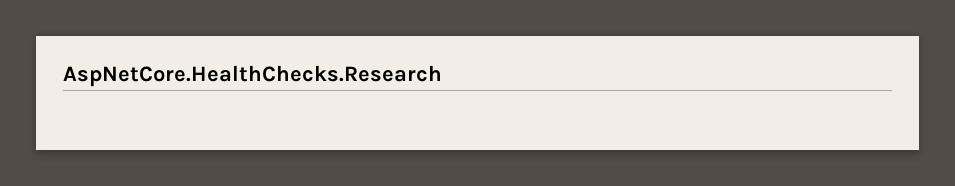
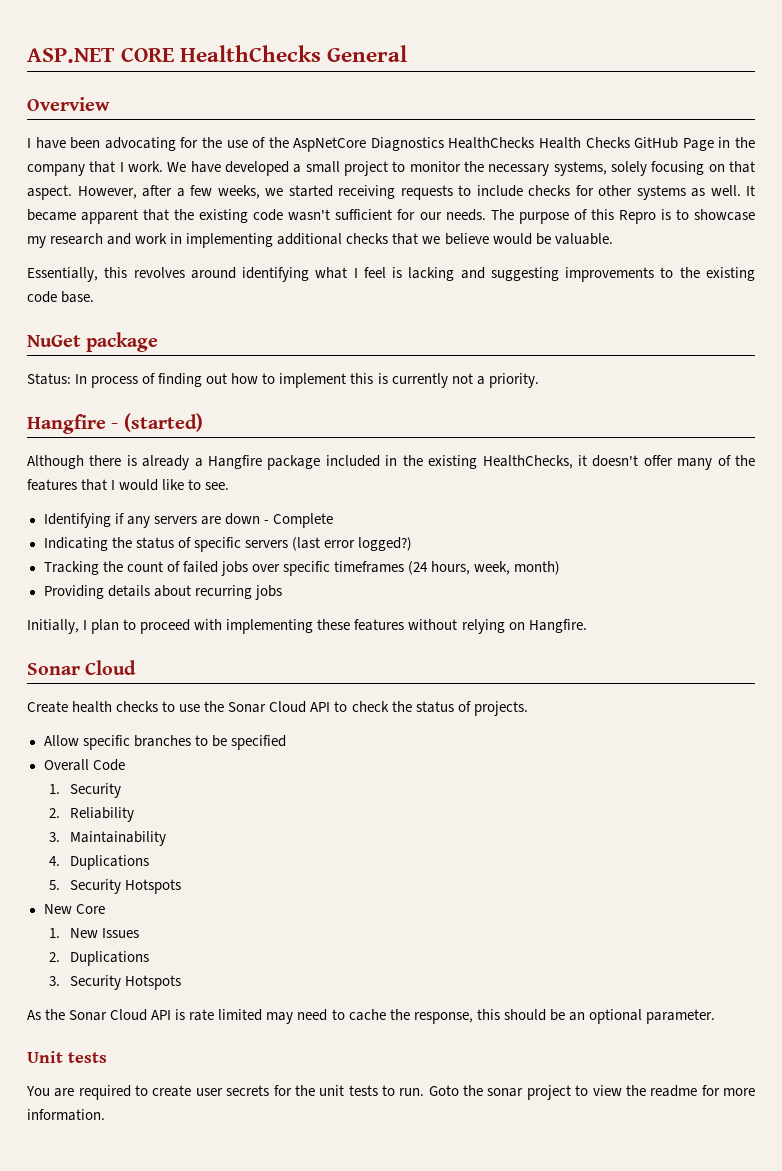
[63,65,442,87] AspNetCore.HealthChecks.Research -> [27,45,408,63] [27,97,110,111] [27,137,756,152] [27,161,756,176] [27,185,755,200] [27,209,755,224] [27,233,613,248] [27,267,755,282] [27,291,95,303] [27,332,159,352] [27,373,539,388] [27,413,203,434] [27,455,755,470] [27,479,230,491] [43,513,333,528] [43,537,412,552] [43,561,561,576] [43,585,282,600] [27,619,587,634] [27,660,137,675] [27,701,528,716] [43,735,286,750] [43,759,125,771] [48,783,122,798] [48,807,135,822] [48,831,167,846] [48,855,150,870] [48,879,182,894] [43,904,105,914] [48,928,140,938] [48,951,150,966] [48,975,182,990] [27,1009,715,1024] [27,1051,107,1063] [26,1085,756,1100] [27,1109,105,1121] ASP.NET CORE HealthChecks General // Overview // I have been advocating for the use of the AspNetCore Diagnostics HealthChecks Health Checks GitHub Page in the company that I work. We have developed a small project to monitor the necessary systems, solely focusing on that aspect. However, after a few weeks, we started receiving requests to include checks for other systems as well. It became apparent that the existing code wasn't sufficient for our needs. The purpose of this Repro is to showcase my research and work in implementing additional checks that we believe would be valuable. // Essentially, this revolves around identifying what I feel is lacking and suggesting improvements to the existing code base. // NuGet package // Status: In process of finding out how to implement this is currently not a priority. // Hangfire - (started) // Although there is already a Hangfire package included in the existing HealthChecks, it doesn't offer many of the features that I would like to see. // Identifying if any servers are down - Complete // Indicating the status of specific servers (last error logged?) // Tracking the count of failed jobs over specific timeframes (24 hours, week, month) // Providing details about recurring jobs // Initially, I plan to proceed with implementing these features without relying on Hangfire. // Sonar Cloud // Create health checks to use the Sonar Cloud API to check the status of projects. // Allow specific branches to be specified // Overall Code // 1. Security // 2. Reliability // 3. Maintainability // 4. Duplications // 5. Security Hotspots // New Core // 1. New Issues // 2. Duplications // 3. Security Hotspots // As the Sonar Cloud API is rate limited may need to cache the response, this should be an optional parameter. // Unit tests // You are required to create user secrets for the unit tests to run. Goto the sonar project to view the readme for more information.

